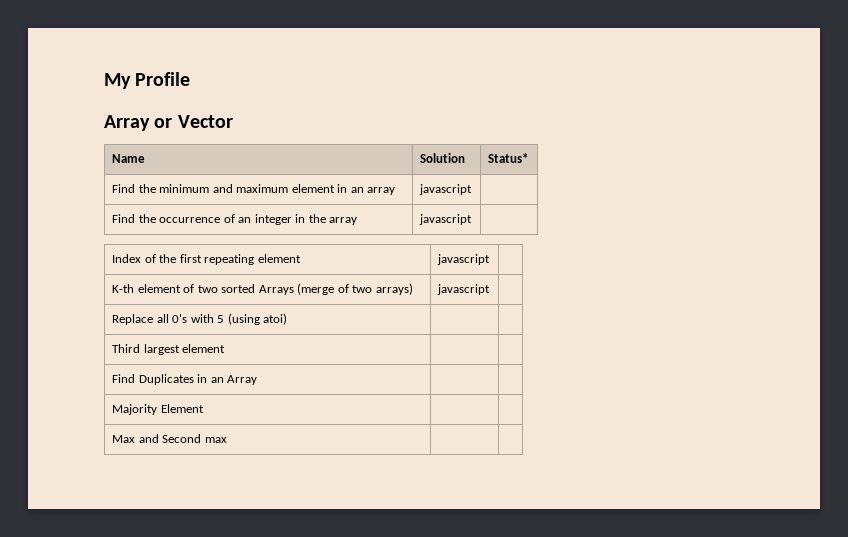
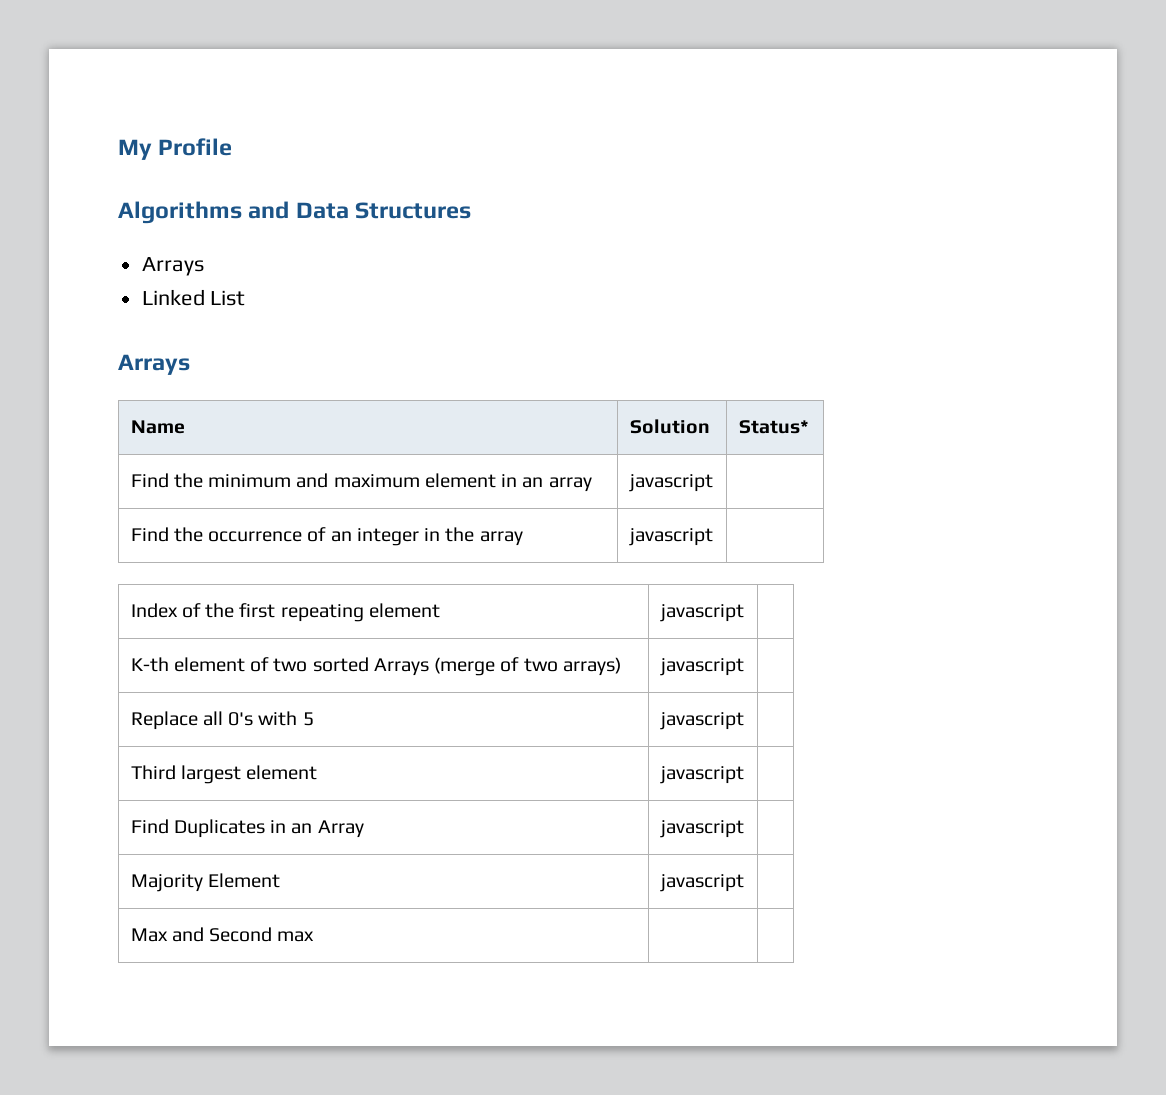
[104,115,233,131] Array or Vector -> [118,201,472,224] [141,257,204,276] [141,289,246,306] [118,354,190,375] Algorithms and Data Structures // Arrays // Linked List // Arrays
[227,313,288,325] (using atoi) | -> [659,712,744,730] | javascript
(226, 348) none -> [659,766,744,784] javascript
(258, 380) none -> [659,820,744,838] javascript
(204, 408) none -> [659,874,744,892] javascript

